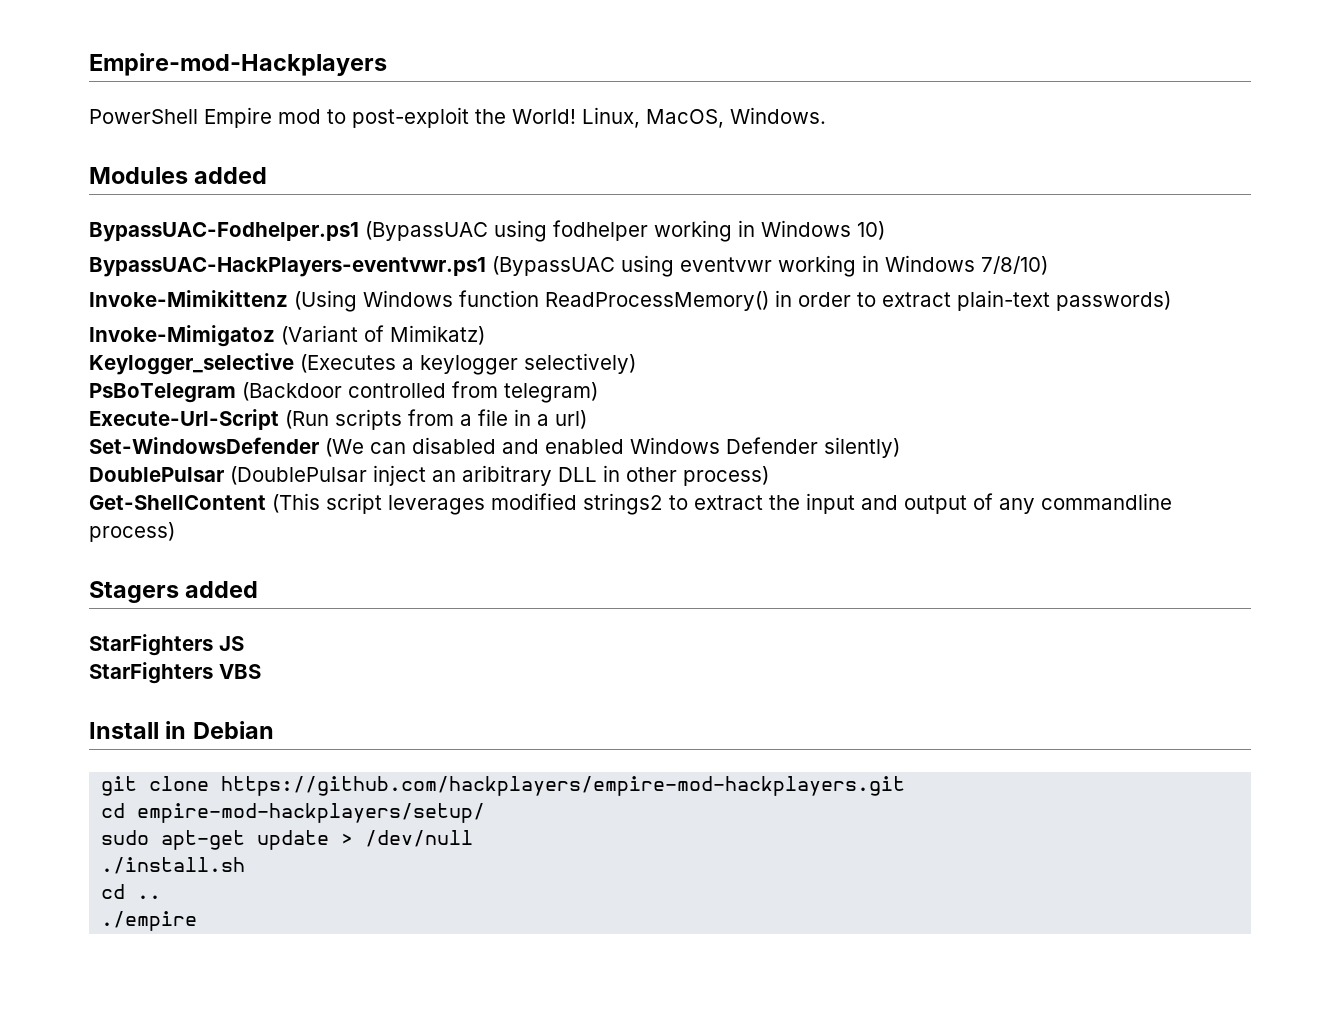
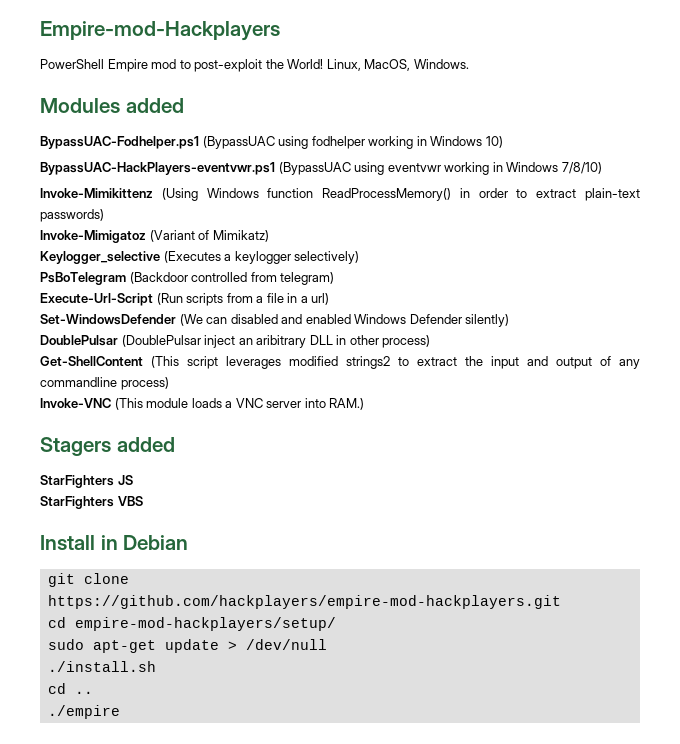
(175, 532) none -> [40,398,365,410] // Invoke-VNC (This module loads a VNC server into RAM.)

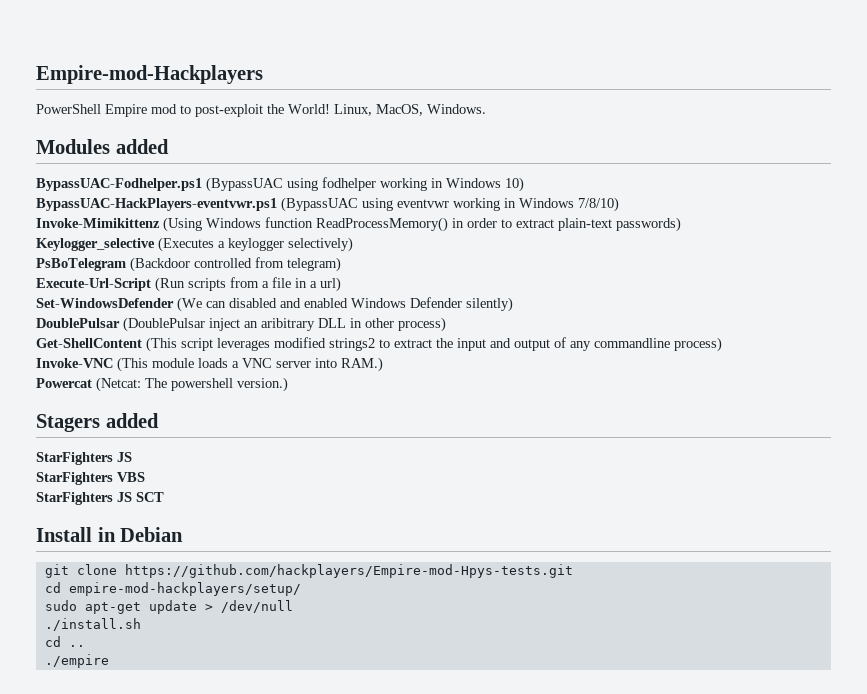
[40,230,269,243] // Invoke-Mimigatoz (Variant of Mimikatz) -> (681, 224) none
(365, 404) none -> [36,377,288,392] // Powercat (Netcat: The powershell version.)
(143, 501) none -> [36,492,164,505] // StarFighters JS SCT
[47,595,561,609] https://github.com/hackplayers/empire-mod-hackplayers.git -> [124,564,573,578] https://github.com/hackplayers/Empire-mod-Hpys-tests.git

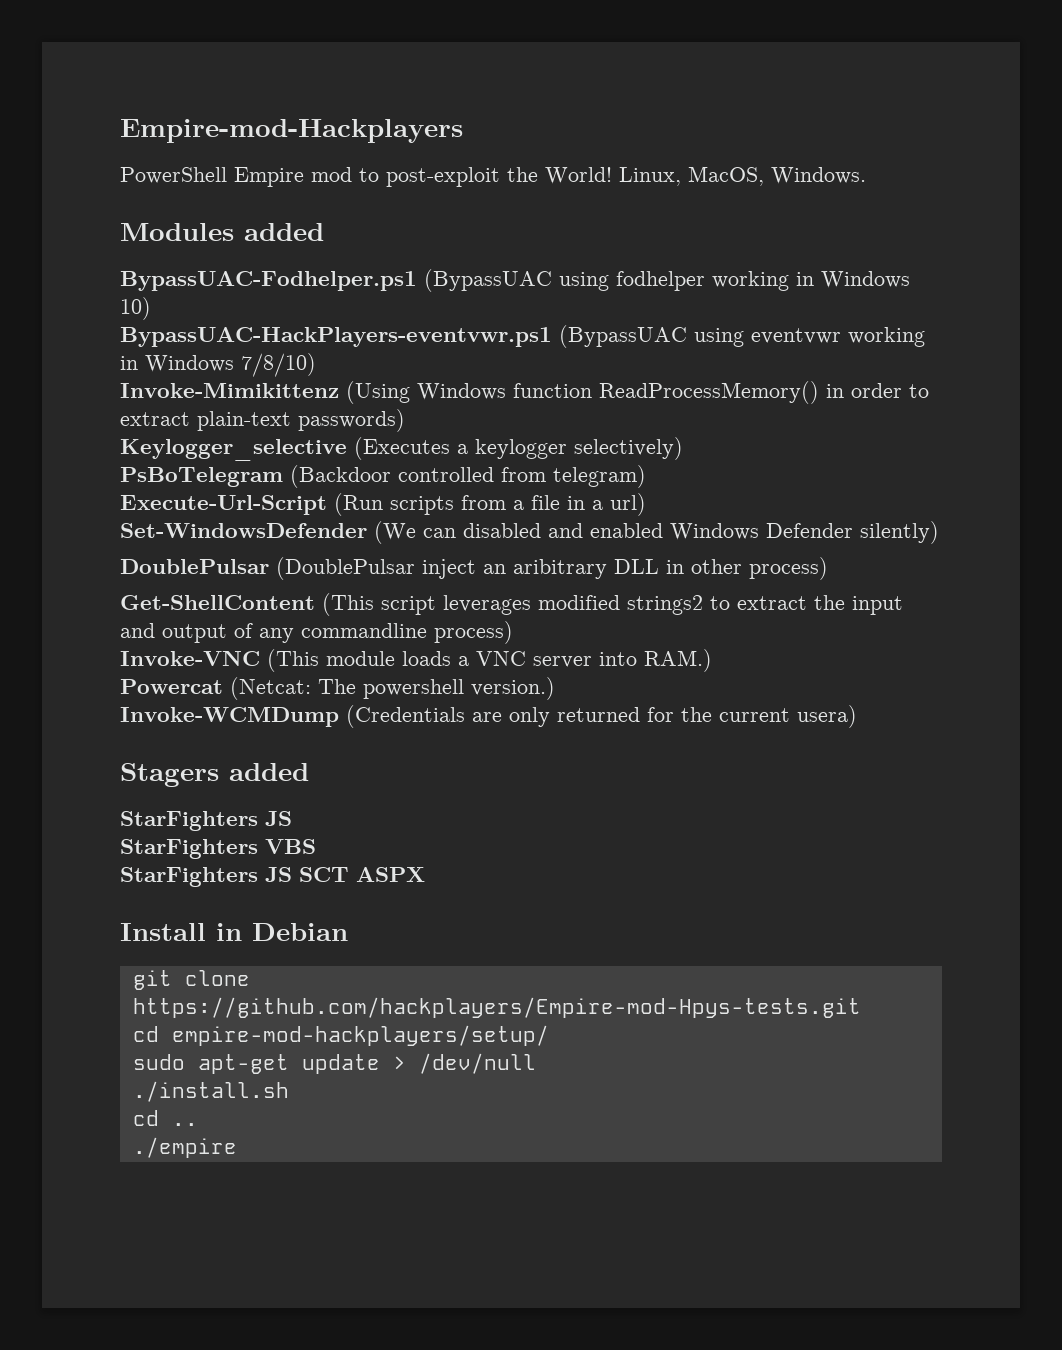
(288, 384) none -> [120,705,857,728] // Invoke-WCMDump (Credentials are only returned for the current usera)
(164, 497) none -> [356,867,425,882] ASPX

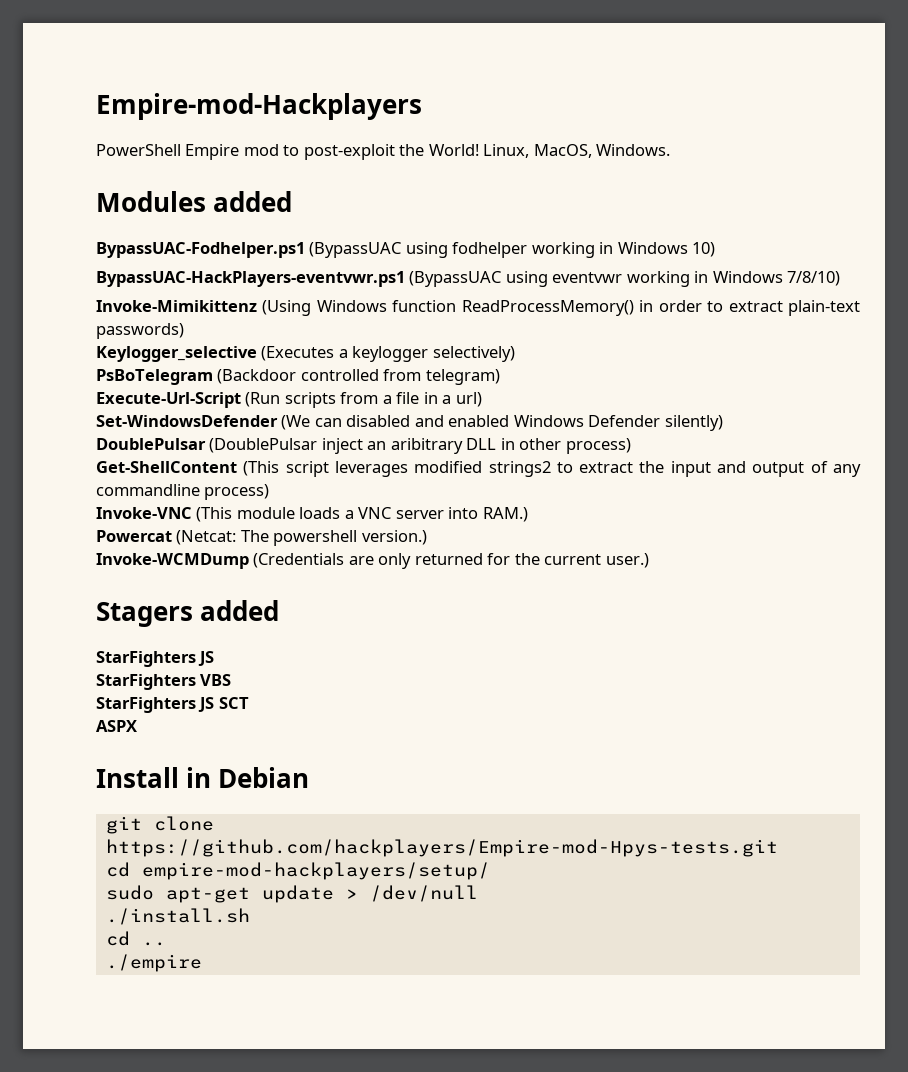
[797,705,857,728] usera) -> [605,553,649,568] user.)
(349, 874) none -> (249, 703) //

